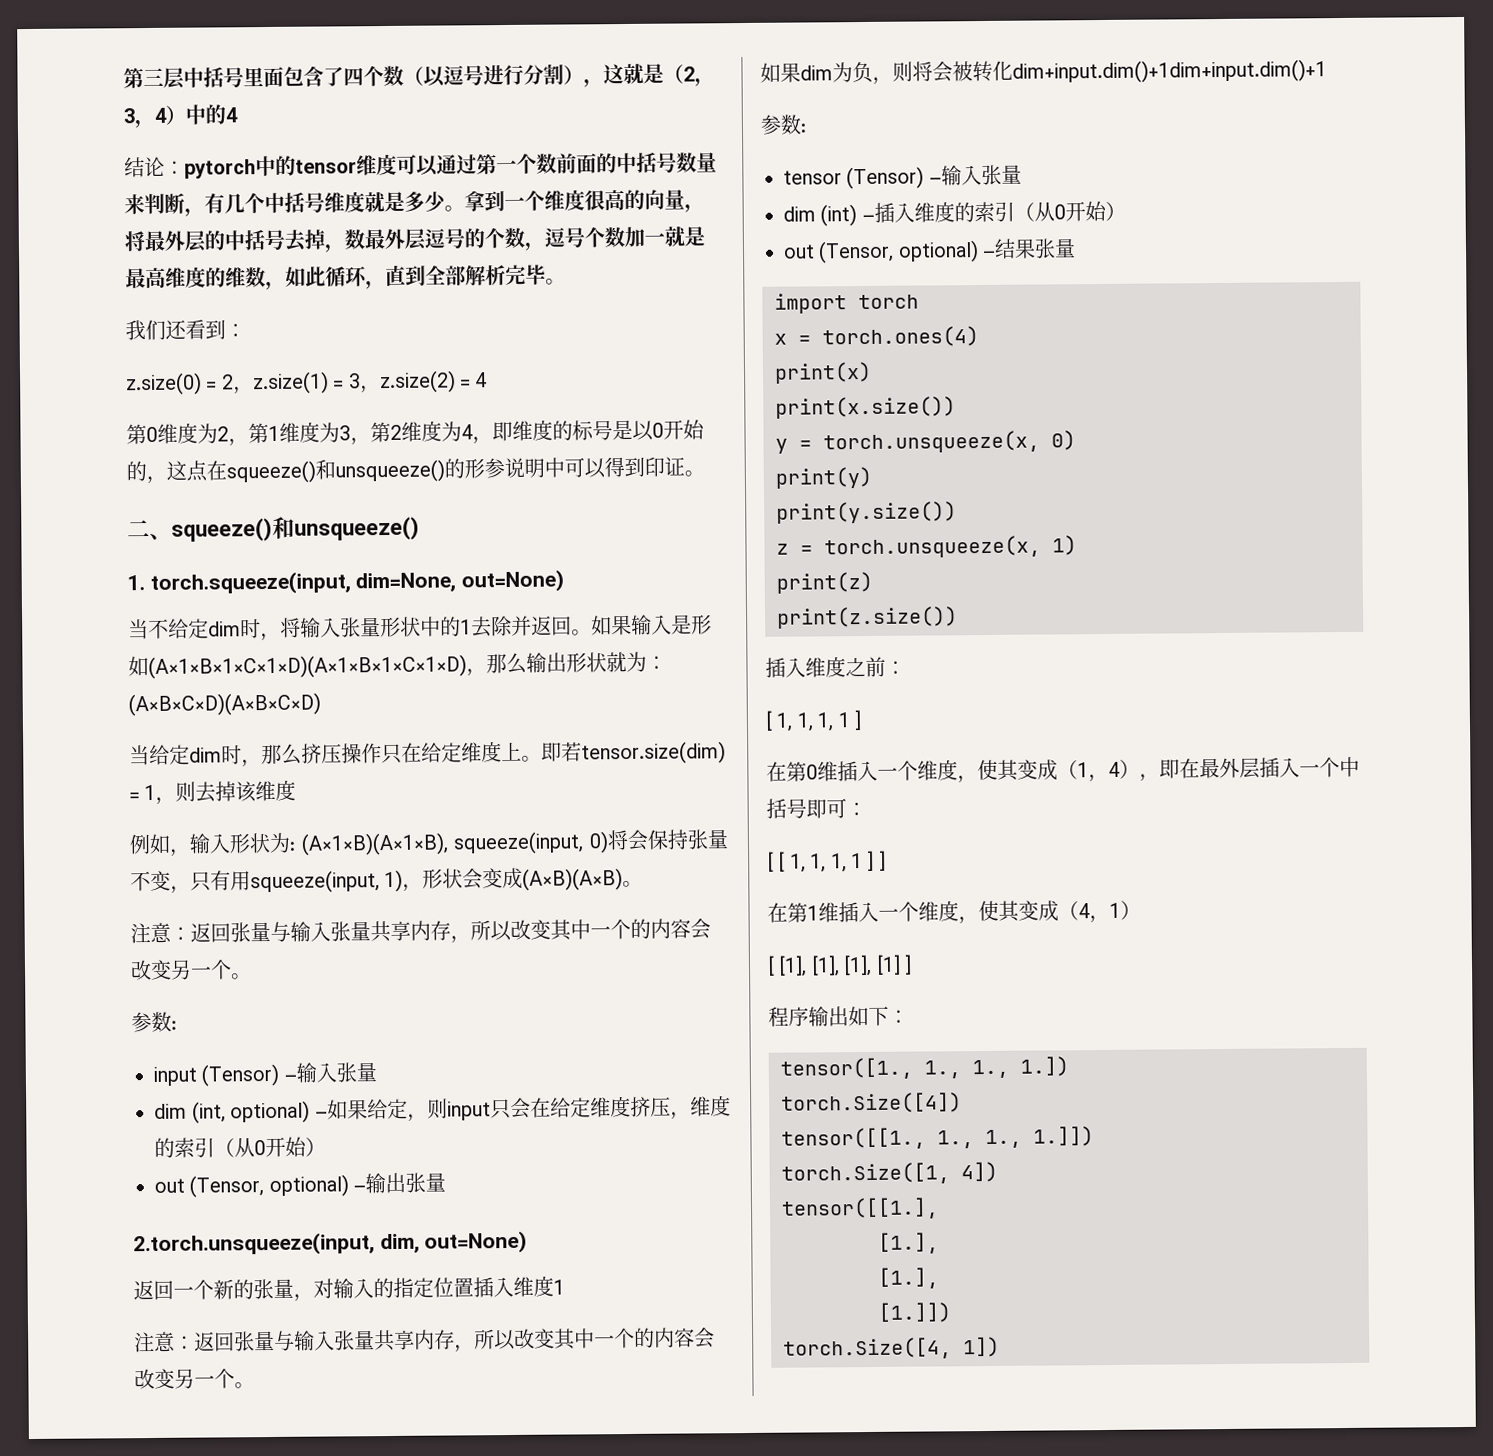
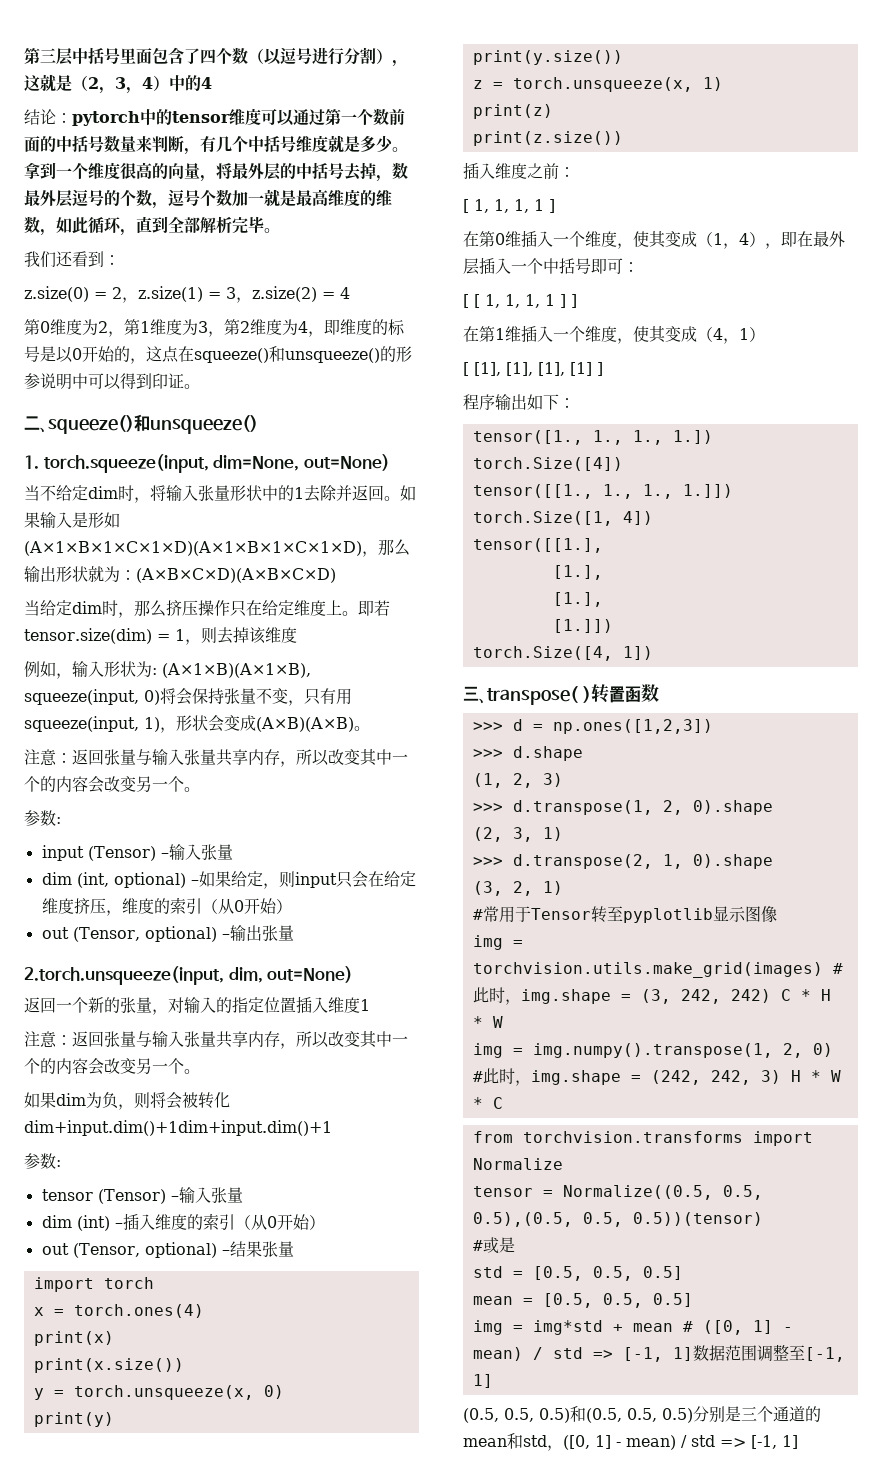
(1000, 1347) none -> [463,684,659,705] [472,719,713,734] [472,746,583,761] [472,773,563,788] [472,800,773,815] [472,827,563,842] [472,854,773,869] [472,881,563,896] [472,906,777,923] [472,935,523,950] [472,962,843,978] [472,987,831,1005] [472,1016,503,1028] [472,1043,833,1058] [472,1068,841,1086] [472,1097,503,1109] [472,1131,813,1146] [472,1158,563,1170] [472,1185,763,1200] [472,1212,763,1227] [472,1237,515,1254] [472,1266,683,1281] [472,1293,693,1308] [472,1320,793,1335] [472,1344,845,1362] [472,1374,493,1388] [463,1406,821,1423] [463,1433,798,1451] // 三、transpose( )转置函数 // >>> d = np.ones([1,2,3]) // >>> d.shape // (1, 2, 3) // >>> d.transpose(1, 2, 0).shape // (2, 3, 1) // >>> d.transpose(2, 1, 0).shape // (3, 2, 1) // #常用于Tensor转至pyplotlib显示图像 // img = torchvision.utils.make_grid(images) #此时，img.shape = (3, 242, 242) C * H * W // img = img.numpy().transpose(1, 2, 0) #此时，img.shape = (242, 242, 3) H * W * C // from torchvision.transforms import Normalize // tensor = Normalize((0.5, 0.5, 0.5),(0.5, 0.5, 0.5))(tensor) // #或是 // std = [0.5, 0.5, 0.5] // mean = [0.5, 0.5, 0.5] // img = img*std + mean # ([0, 1] - mean) / std => [-1, 1]数据范围调整至[-1, 1] // (0.5, 0.5, 0.5)和(0.5, 0.5, 0.5)分别是三个通道的mean和std，([0, 1] - mean) / std => [-1, 1]

